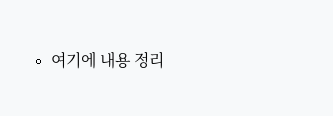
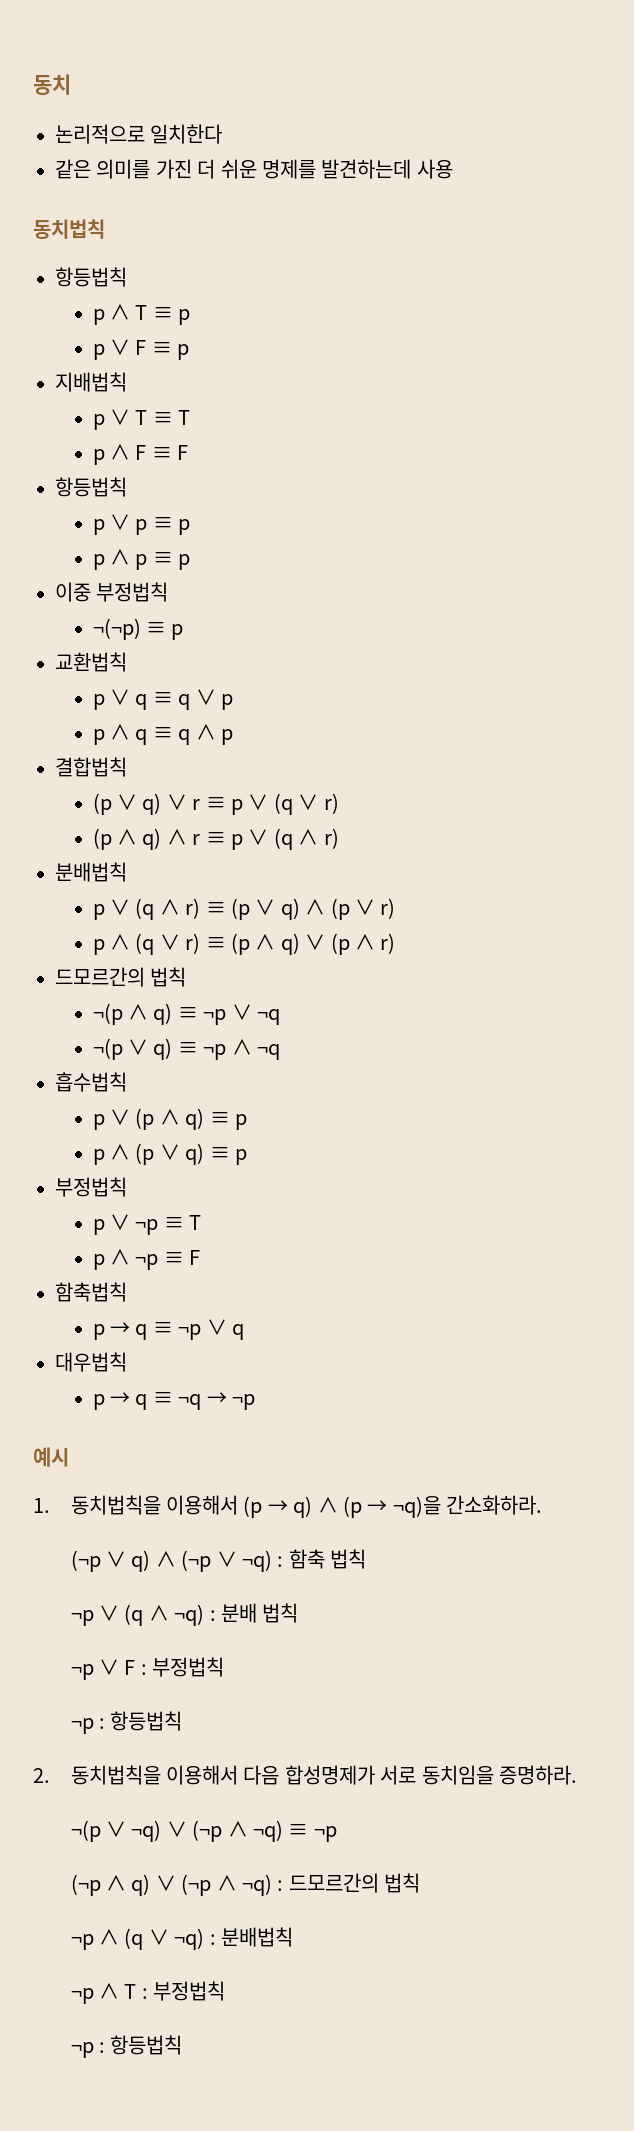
[50,51,165,69] 여기에 내용 정리 -> [33,74,71,95] [55,124,223,144] [55,159,453,179] [33,219,105,239] [55,267,127,287] [92,304,191,325] [92,339,190,360] [55,372,127,392] [92,409,191,430] [92,444,189,465] [55,477,127,497] [92,514,191,535] [92,549,191,570] [55,582,169,602] [92,618,184,640] [55,652,127,672] [92,689,233,710] [92,724,233,745] [55,757,127,777] [92,793,339,815] [92,828,339,850] [55,862,127,882] [92,898,396,920] [92,933,396,955] [55,967,187,987] [92,1003,280,1025] [92,1038,280,1060] [55,1072,127,1092] [92,1108,247,1130] [92,1143,247,1165] [55,1177,127,1197] [92,1214,202,1235] [92,1249,201,1270] [55,1282,127,1302] [92,1319,244,1340] [55,1352,127,1372] [92,1392,255,1410] [33,1447,69,1467] [33,1495,543,1518] [70,1549,367,1572] [70,1603,299,1626] [70,1657,225,1680] [70,1711,183,1734] [33,1765,577,1785] [70,1820,337,1842] [70,1873,421,1896] [70,1927,293,1950] [70,1981,226,2004] [70,2035,183,2058] 동치 // 논리적으로 일치한다 // 같은 의미를 가진 더 쉬운 명제를 발견하는데 사용 // 동치법칙 // 항등법칙 // p ∧ T ≡ p // p ∨ F ≡ p // 지배법칙 // p ∨ T ≡ T // p ∧ F ≡ F // 항등법칙 // p ∨ p ≡ p // p ∧ p ≡ p // 이중 부정법칙 // ¬(¬p) ≡ p // 교환법칙 // p ∨ q ≡ q ∨ p // p ∧ q ≡ q ∧ p // 결합법칙 // (p ∨ q) ∨ r ≡ p ∨ (q ∨ r) // (p ∧ q) ∧ r ≡ p ∨ (q ∧ r) // 분배법칙 // p ∨ (q ∧ r) ≡ (p ∨ q) ∧ (p ∨ r) // p ∧ (q ∨ r) ≡ (p ∧ q) ∨ (p ∧ r) // 드모르간의 법칙 // ¬(p ∧ q) ≡ ¬p ∨ ¬q // ¬(p ∨ q) ≡ ¬p ∧ ¬q // 흡수법칙 // p ∨ (p ∧ q) ≡ p // p ∧ (p ∨ q) ≡ p // 부정법칙 // p ∨ ¬p ≡ T // p ∧ ¬p ≡ F // 함축법칙 // p → q ≡ ¬p ∨ q // 대우법칙 // p → q ≡ ¬q → ¬p // 예시 // 1. 동치법칙을 이용해서 (p → q) ∧ (p → ¬q)을 간소화하라. // (¬p ∨ q) ∧ (¬p ∨ ¬q) : 함축 법칙 // ¬p ∨ (q ∧ ¬q) : 분배 법칙 // ¬p ∨ F : 부정법칙 // ¬p : 항등법칙 // 2. 동치법칙을 이용해서 다음 합성명제가 서로 동치임을 증명하라. // ¬(p ∨ ¬q) ∨ (¬p ∧ ¬q) ≡ ¬p // (¬p ∧ q) ∨ (¬p ∧ ¬q) : 드모르간의 법칙 // ¬p ∧ (q ∨ ¬q) : 분배법칙 // ¬p ∧ T : 부정법칙 // ¬p : 항등법칙

